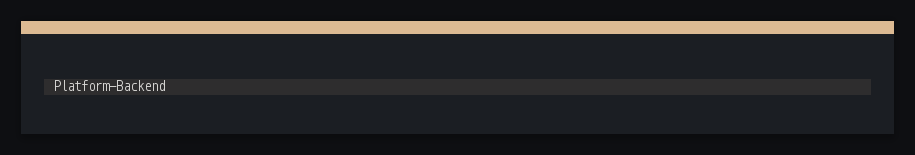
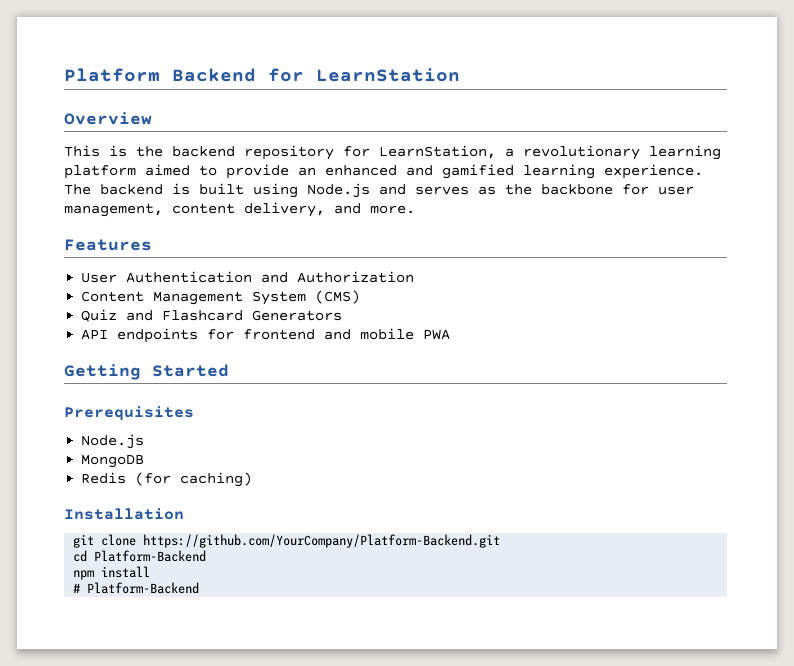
(53, 85) none -> [64,68,460,82] [64,112,152,125] [64,145,721,160] [64,164,703,179] [64,183,694,198] [64,202,415,217] [64,239,152,251] [81,271,415,283] [81,290,361,305] [81,309,343,322] [81,328,451,343] [64,364,229,380] [64,406,194,421] [81,434,145,449] [81,454,145,468] [81,472,253,487] [64,508,184,520] [73,534,501,548] [73,550,207,562] [73,566,151,580] [73,583,81,593] Platform Backend for LearnStation // Overview // This is the backend repository for LearnStation, a revolutionary learning platform aimed to provide an enhanced and gamified learning experience. The backend is built using Node.js and serves as the backbone for user management, content delivery, and more. // Features // User Authentication and Authorization // Content Management System (CMS) // Quiz and Flashcard Generators // API endpoints for frontend and mobile PWA // Getting Started // Prerequisites // Node.js // MongoDB // Redis (for caching) // Installation // git clone https://github.com/YourCompany/Platform-Backend.git // cd Platform-Backend // npm install // #

